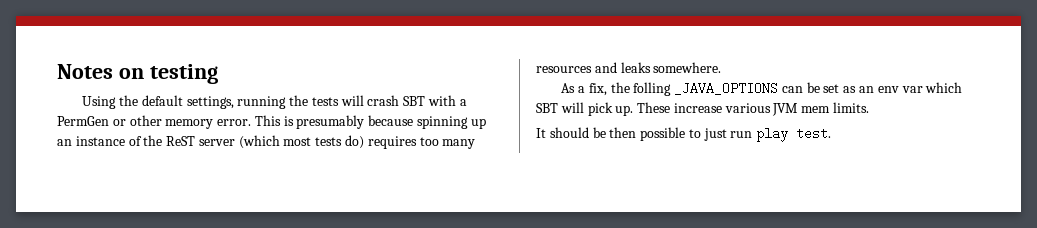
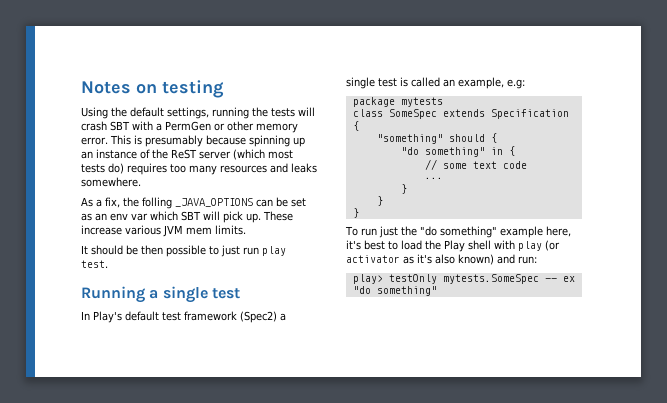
(832, 133) none -> [81,286,240,303] [81,311,286,323] [346,77,525,89] [352,97,443,107] [352,109,569,119] [352,121,359,131] [376,133,497,144] [400,146,515,157] [424,159,527,170] [424,177,443,179] [400,184,407,194] [376,196,383,206] [352,208,359,218] [345,226,571,238] [346,240,560,252] [346,254,537,265] [352,274,575,284] [352,286,437,296] // Running a single test // In Play's default test framework (Spec2) a single test is called an example, e.g: // package mytests // class SomeSpec extends Specification { // "something" should { // "do something" in { // // some text code // ... // } // } // } // To run just the "do something" example here, it's best to load the Play shell with play (or activator as it's also known) and run: // play> testOnly mytests.SomeSpec -- ex "do something"

